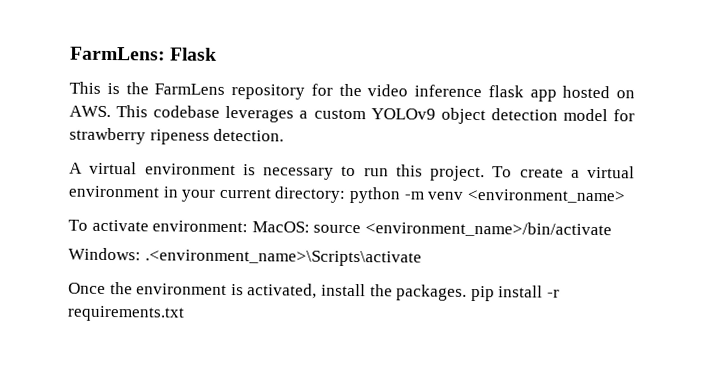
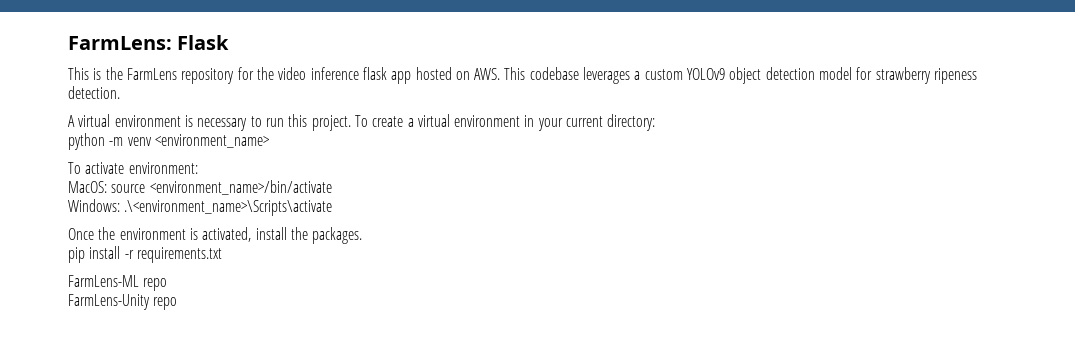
(347, 194) none -> (656, 122) //
(249, 226) none -> (198, 168) //
[144,249,422,267] .<environment_name>\Scripts\activate -> [124,200,333,216] .\<environment_name>\Scripts\activate
(468, 292) none -> (363, 235) //
(185, 313) none -> [68,275,168,291] [68,294,178,310] // FarmLens-ML repo // FarmLens-Unity repo

